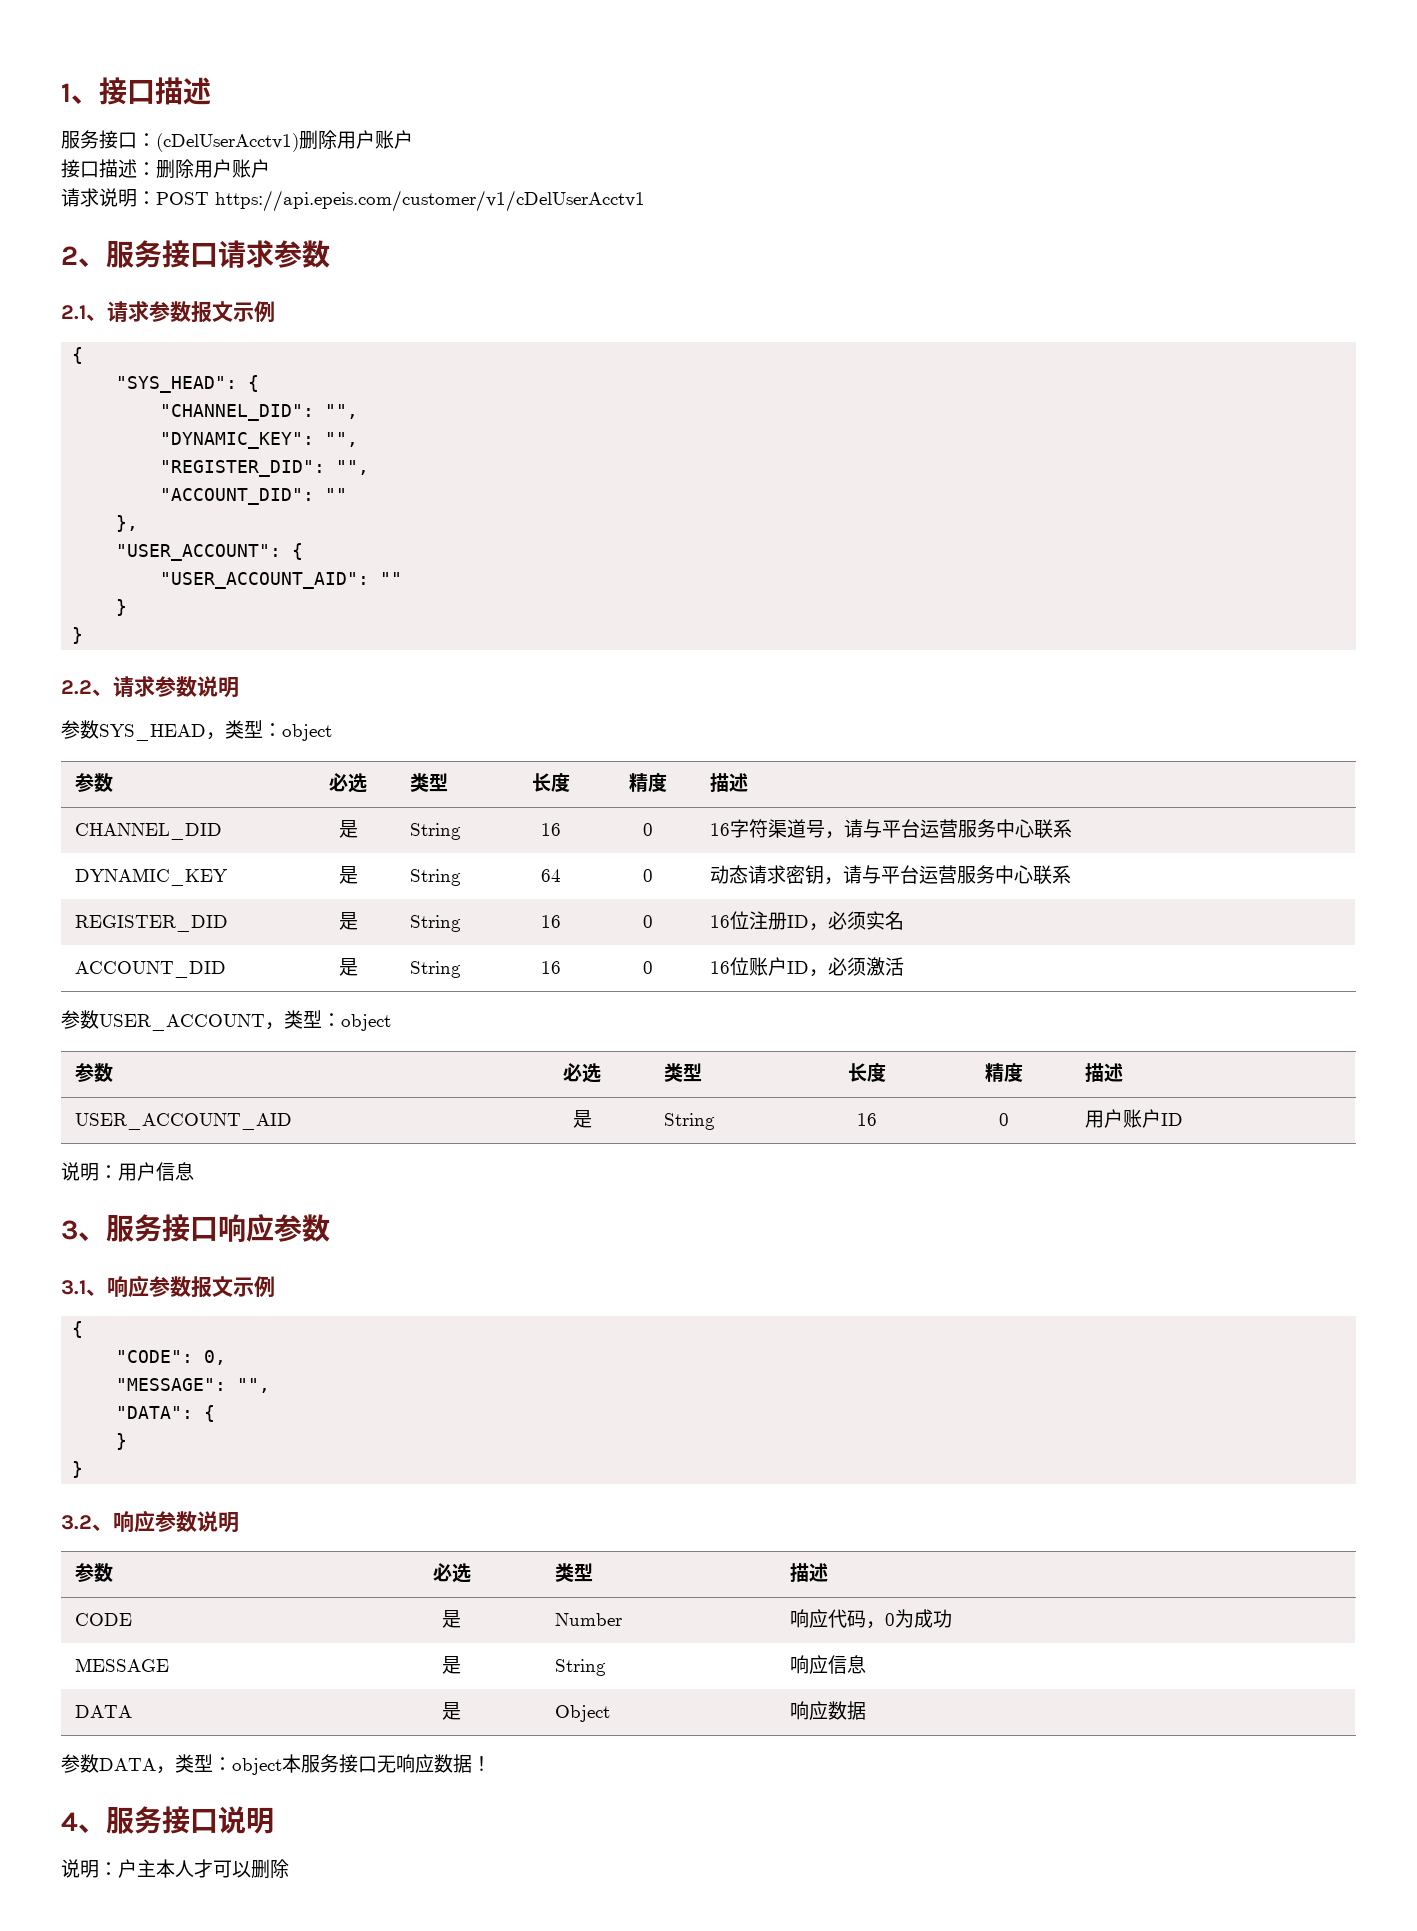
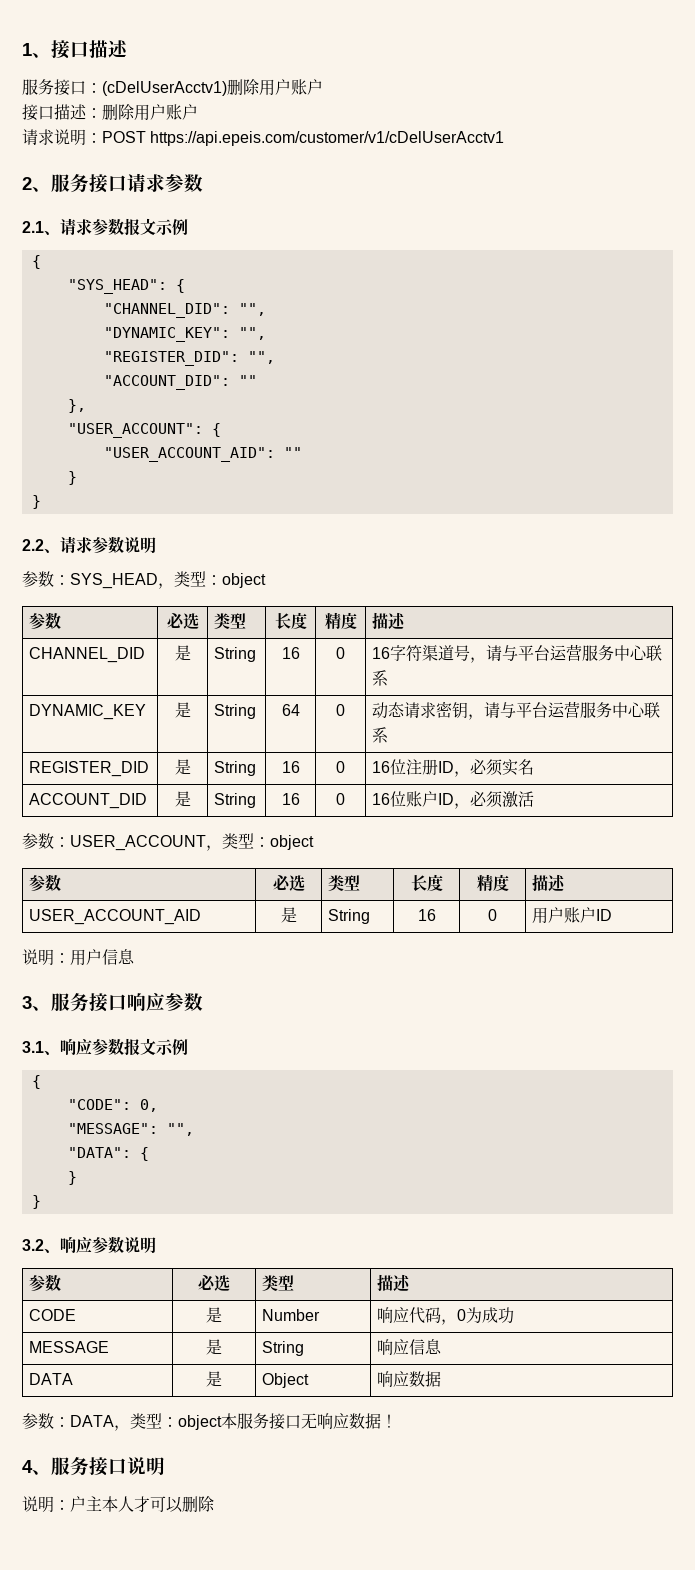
(99, 729) none -> [54,575,70,585] ：
(99, 1019) none -> [54,837,70,847] ：
(99, 1763) none -> [54,1417,70,1427] ：

